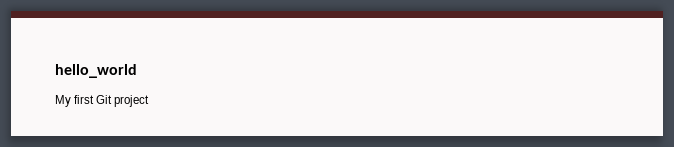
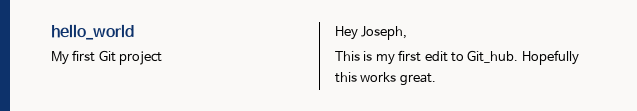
(150, 101) none -> [335,26,408,40] [335,50,579,65] [335,72,436,86] // Hey Joseph, // This is my first edit to Git_hub. Hopefully this works great.

